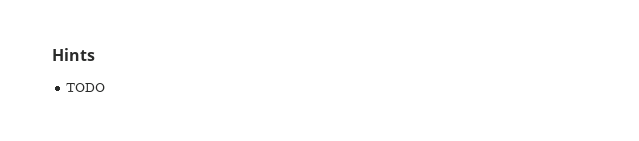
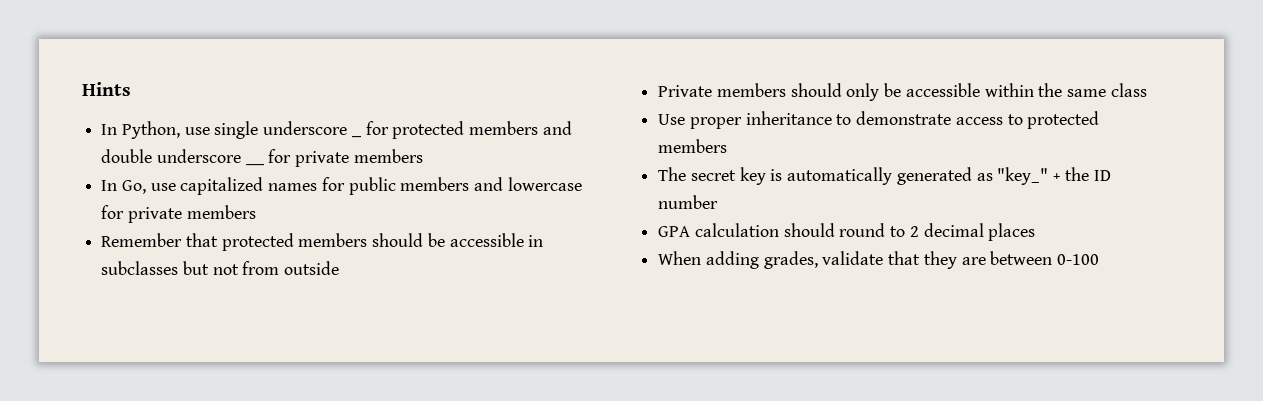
[66,83,106,92] TODO -> [101,121,348,139] [351,135,361,138] [365,121,572,139] [101,149,241,163] [245,163,264,166] [268,149,423,167] [101,177,582,195] [101,205,256,223] [101,233,544,251] [101,261,340,275] [658,83,1147,101] [658,111,1100,129] [658,139,728,153] [658,167,1111,185] [658,195,719,209] [658,223,1036,241] [658,251,1100,269] In Python, use single underscore _ for protected members and double underscore __ for private members // In Go, use capitalized names for public members and lowercase for private members // Remember that protected members should be accessible in subclasses but not from outside // Private members should only be accessible within the same class // Use proper inheritance to demonstrate access to protected members // The secret key is automatically generated as "key_" + the ID number // GPA calculation should round to 2 decimal places // When adding grades, validate that they are between 0-100

